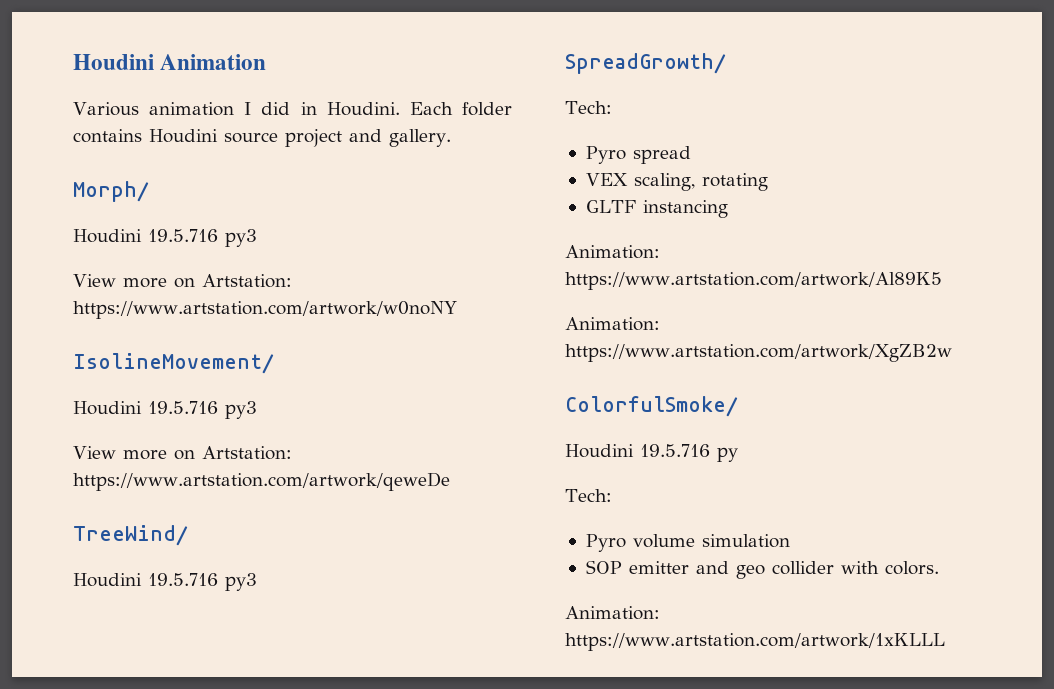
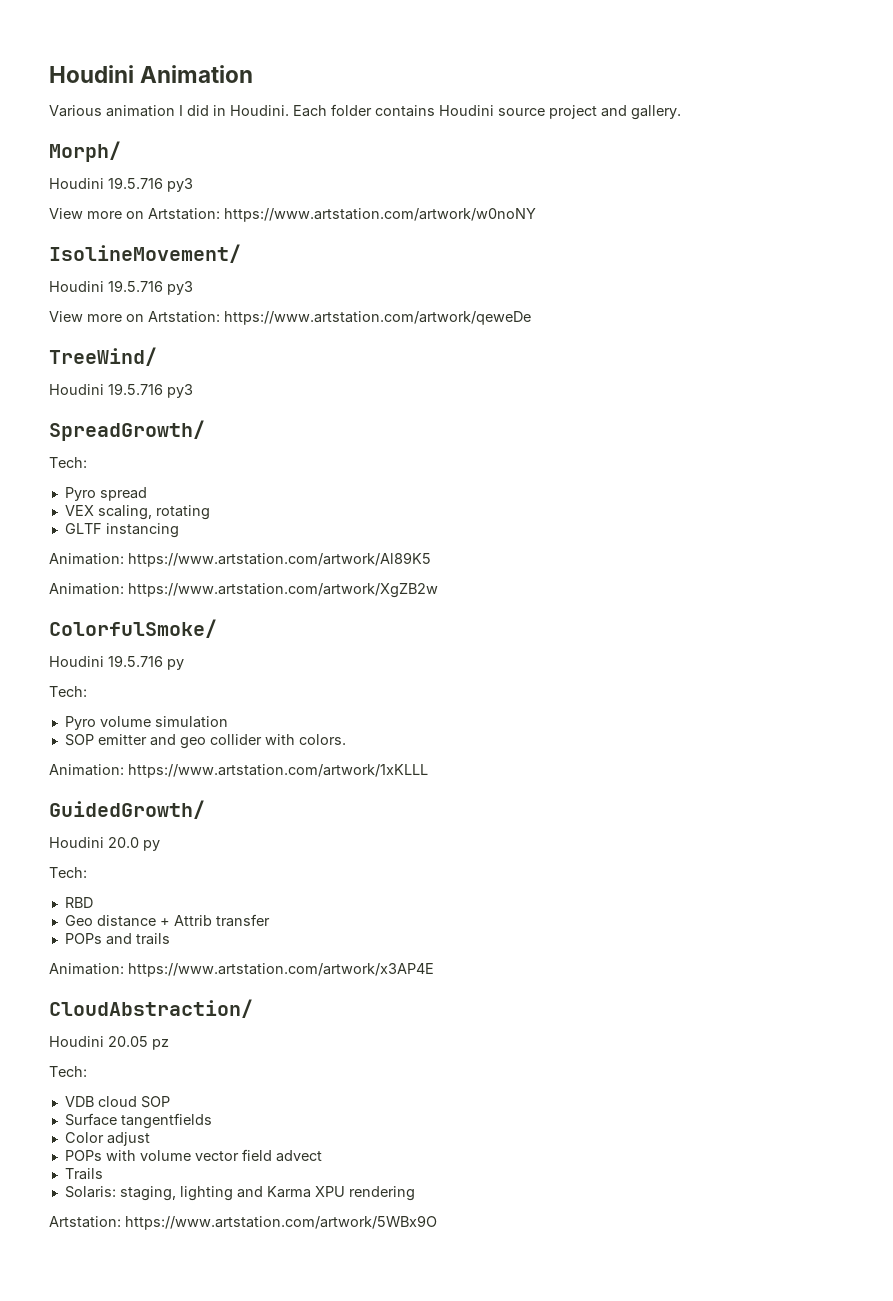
(945, 642) none -> [49,800,205,819] [49,837,160,851] [49,867,87,878] [64,897,93,908] [64,914,270,927] [64,933,170,945] [49,963,434,977] [49,999,253,1018] [49,1036,169,1050] [49,1066,87,1077] [64,1096,170,1108] [64,1113,212,1129] [64,1132,150,1146] [64,1149,322,1162] [64,1168,103,1180] [64,1186,415,1201] [49,1215,437,1230] // GuidedGrowth/ // Houdini 20.0 py // Tech: // RBD // Geo distance + Attrib transfer // POPs and trails // Animation: https://www.artstation.com/artwork/x3AP4E // CloudAbstraction/ // Houdini 20.05 pz // Tech: // VDB cloud SOP // Surface tangentfields // Color adjust // POPs with volume vector field advect // Trails // Solaris: staging, lighting and Karma XPU rendering // Artstation: https://www.artstation.com/artwork/5WBx9O

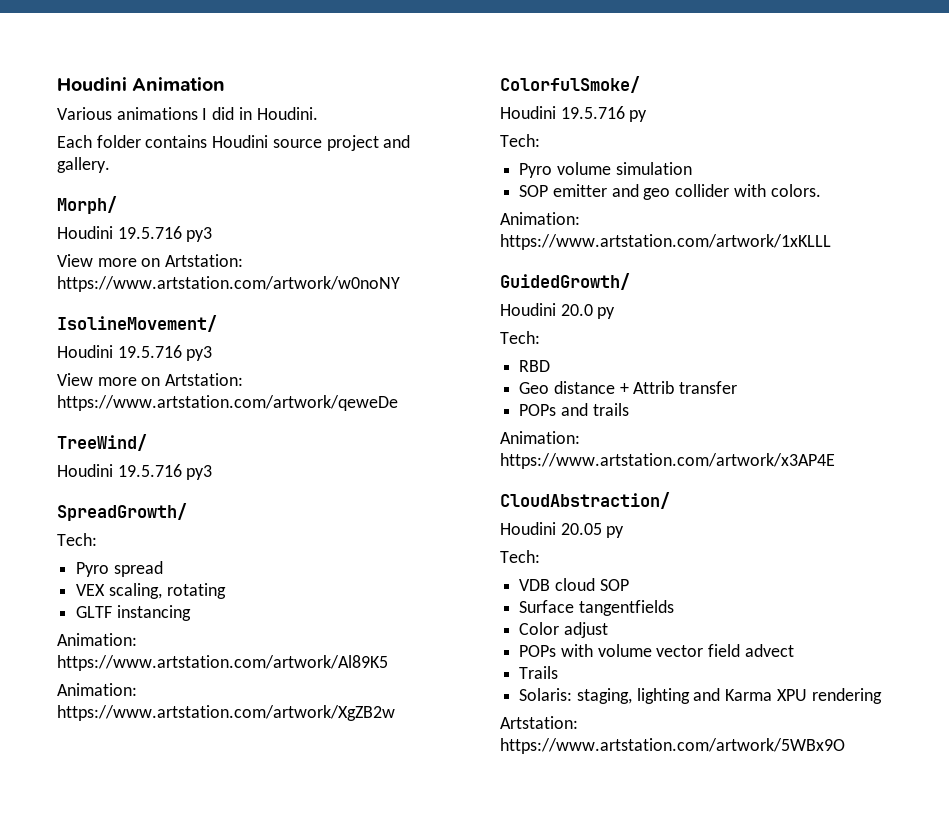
[106,105,175,117] animation -> [116,107,198,120] animations
(289, 110) none -> (318, 113) //
[152,1039,169,1050] pz -> [606,526,625,538] py

